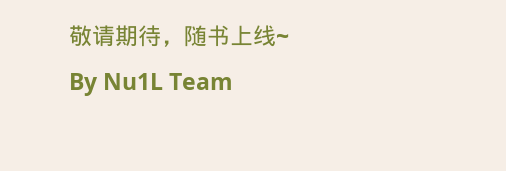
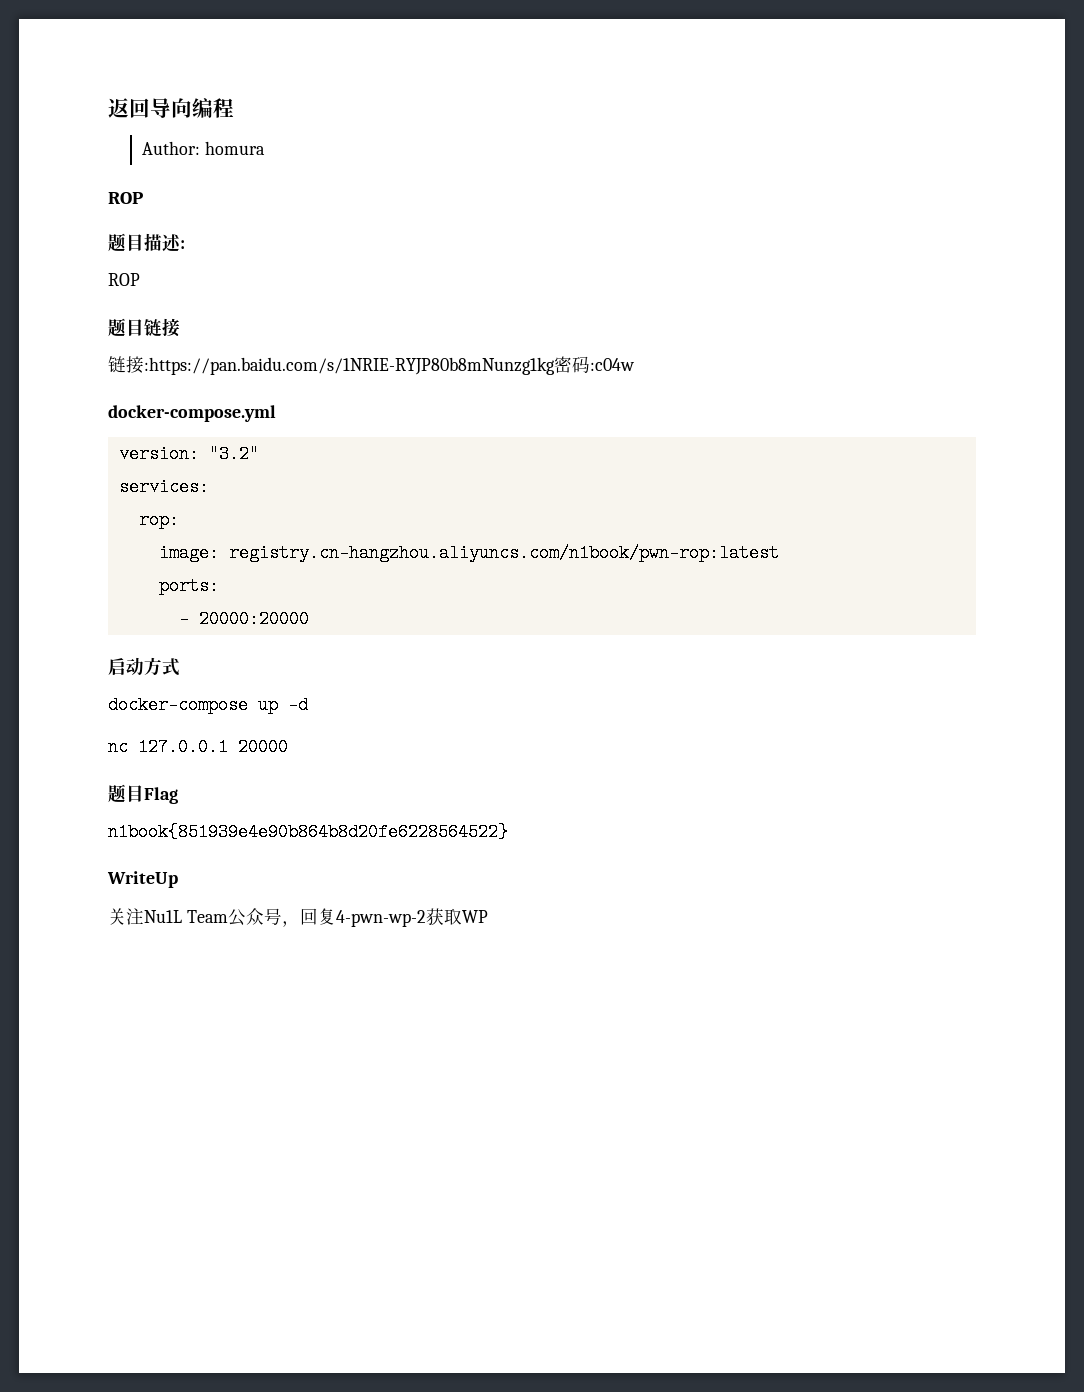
[69,25,289,47] [69,73,234,96] 敬请期待，随书上线~ // By Nu1L Team -> [108,98,234,118] [141,141,265,155] [108,192,143,204] [108,233,185,252] [108,273,140,286] [108,318,180,337] [108,356,635,375] [108,405,276,422] [118,445,259,463] [118,478,209,496] [138,511,179,529] [158,544,779,562] [158,577,219,595] [178,610,309,628] [108,657,180,676] [108,696,308,714] [108,738,288,756] [108,784,178,804] [108,823,508,841] [107,871,178,888] [108,908,488,927] 返回导向编程 // Author: homura // ROP // 题目描述: // ROP // 题目链接 // 链接:https://pan.baidu.com/s/1NRIE-RYJP80b8mNunzg1kg密码:c04w // docker-compose.yml // version: "3.2" // services: // rop: // image: registry.cn-hangzhou.aliyuncs.com/n1book/pwn-rop:latest // ports: // - 20000:20000 // 启动方式 // docker-compose up -d // nc 127.0.0.1 20000 // 题目Flag // n1book{851939e4e90b864b8d20fe6228564522} // WriteUp // 关注Nu1L Team公众号，回复4-pwn-wp-2获取WP

